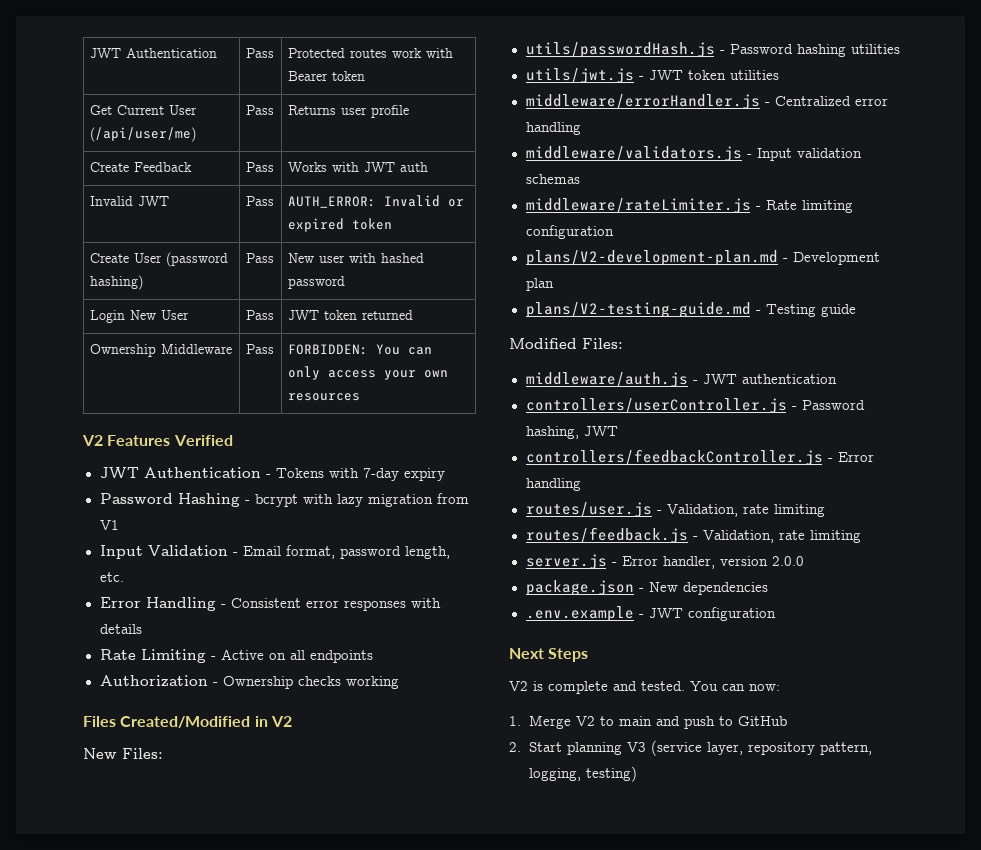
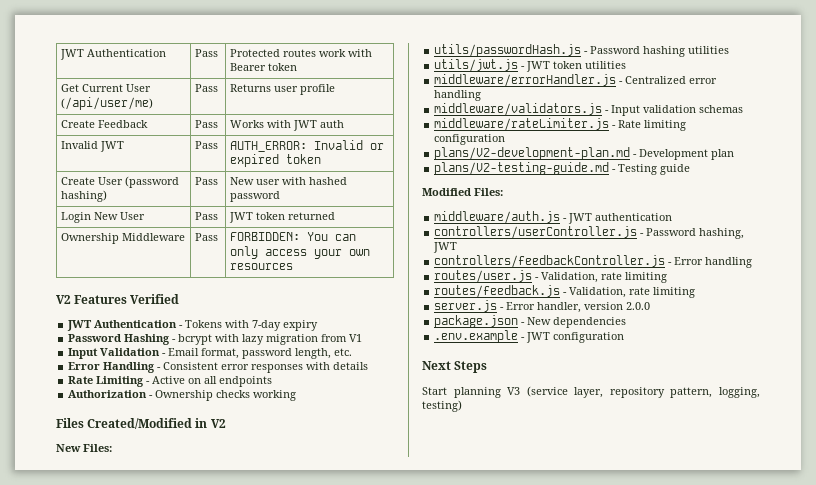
[509,681,780,694] [509,715,787,729] [509,742,521,752] V2 is complete and tested. You can now: // 1. Merge V2 to main and push to GitHub // 2. -> (488, 367) none

